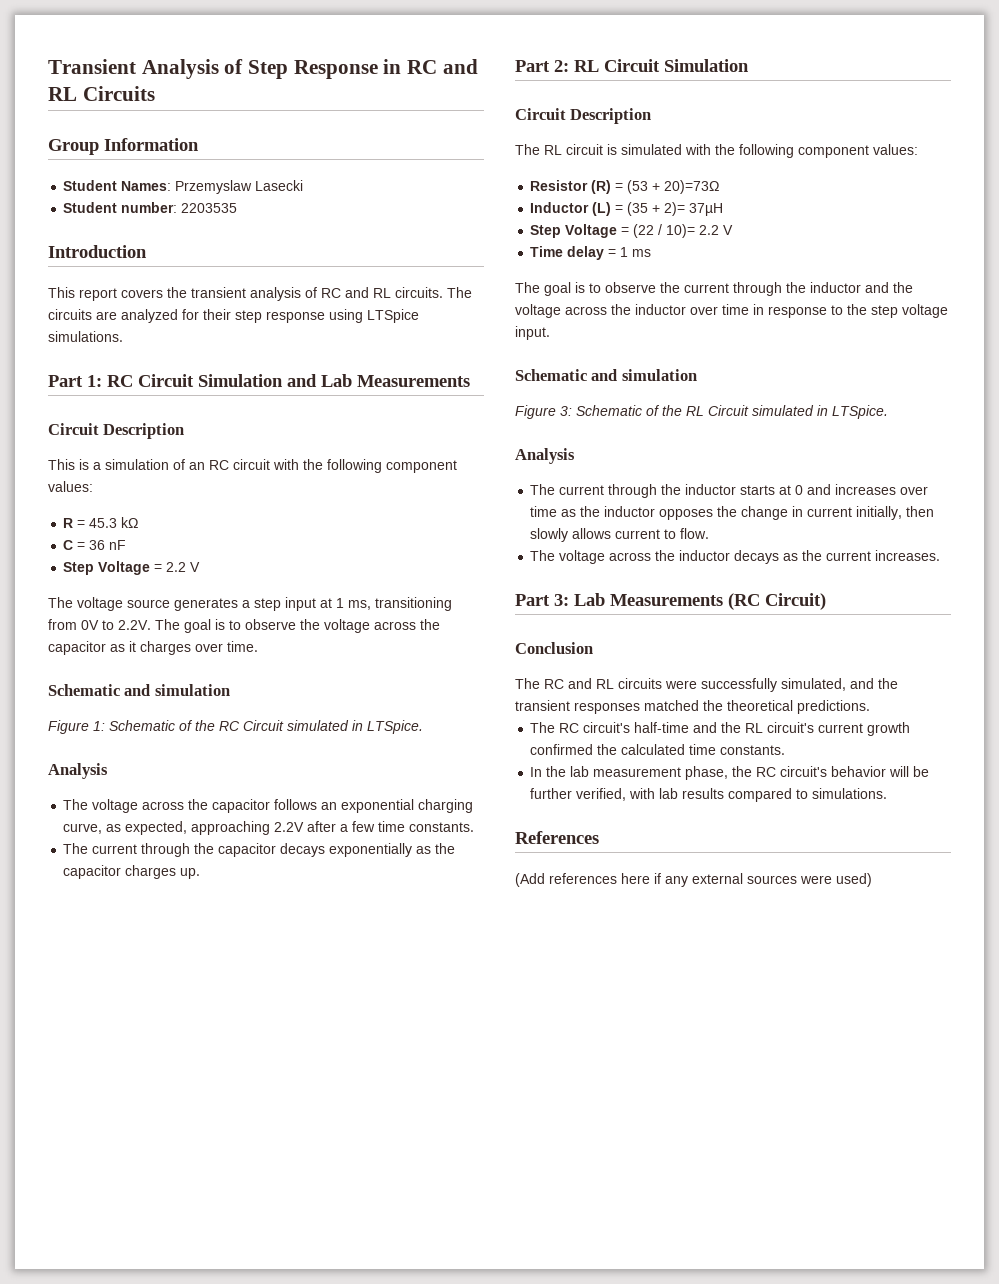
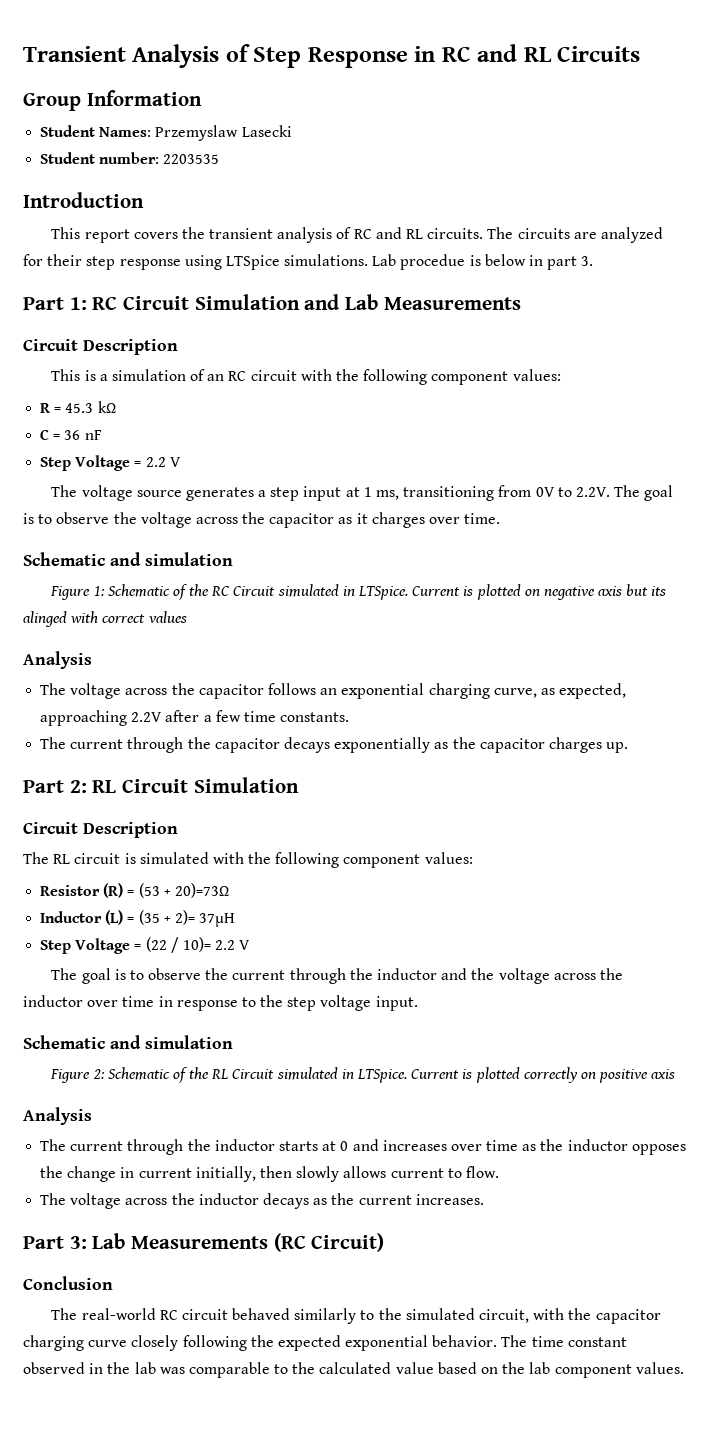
(123, 336) none -> [372,254,594,270] Lab procedue is below in part 3.
(423, 727) none -> [412,584,667,600] [23,611,187,627] Current is plotted on negative axis but its alinged with correct values
[530,246,652,260] // Time delay = 1 ms -> (251, 945) none
[560,406,572,416] 3: -> [92,1069,105,1079] 2:
(888, 412) none -> [411,1067,676,1083] Current is plotted correctly on positive axis
[544,678,898,692] [515,700,870,714] [530,722,911,736] [530,744,786,755] [530,766,930,780] [530,788,888,802] [515,831,599,844] [515,873,872,887] RC and RL circuits were successfully simulated, and the transient responses matched the theoretical predictions. // The RC circuit's half-time and the RL circuit's current growth confirmed the calculated time constants. // In the lab measurement phase, the RC circuit's behavior will be further verified, with lab results compared to simulations. // References // (Add references here if any external sources were used) -> [81,1308,661,1324] [23,1335,627,1351] [23,1362,684,1378] real-world RC circuit behaved similarly to the simulated circuit, with the capacitor charging curve closely following the expected exponential behavior. The time constant observed in the lab was comparable to the calculated value based on the lab component values.

